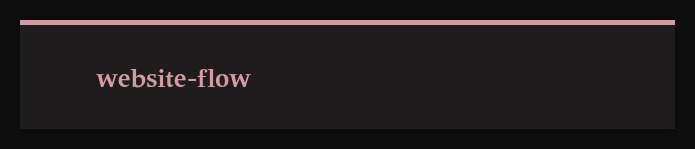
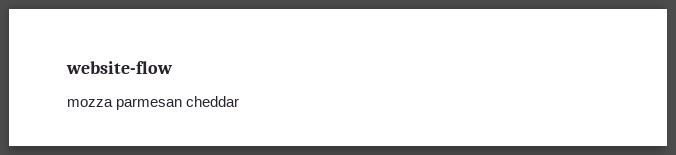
(251, 78) none -> [67,96,240,110] // mozza parmesan cheddar

